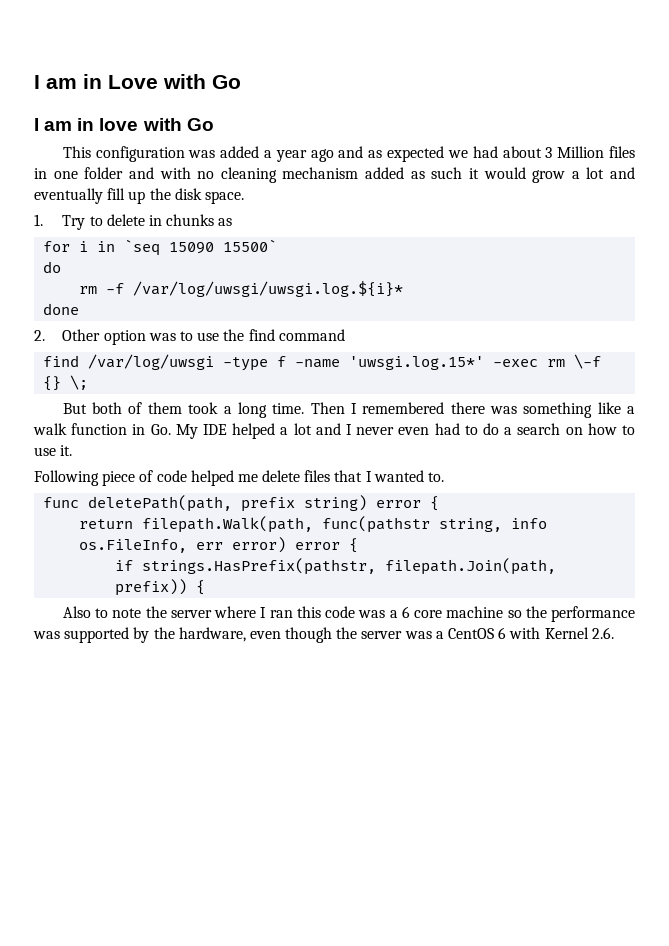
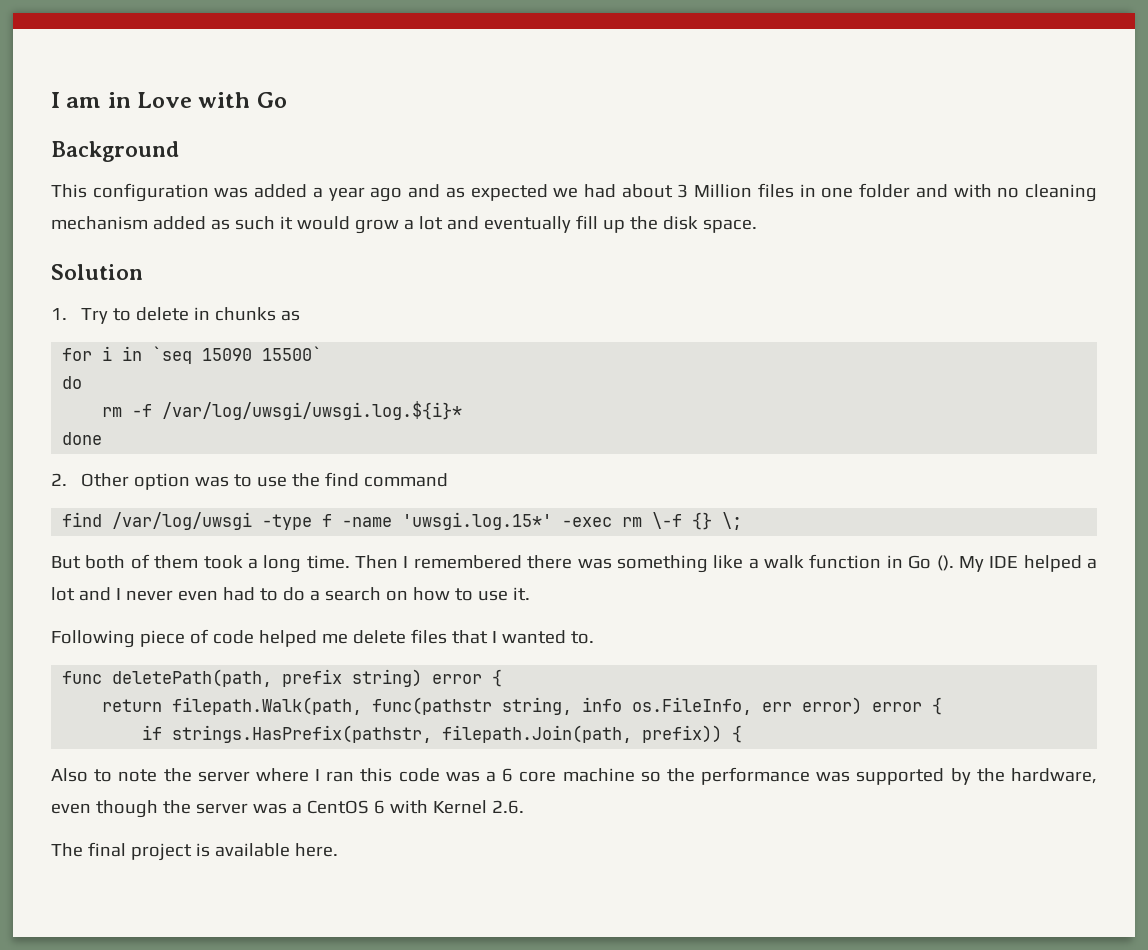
[34,118,214,131] I am in love with Go -> [51,141,179,162] Background
(244, 197) none -> [51,264,143,280] // Solution
[150,424,171,435] Go. -> [908,555,954,571] Go ().
(614, 633) none -> [51,842,338,861] // The final project is available here.

